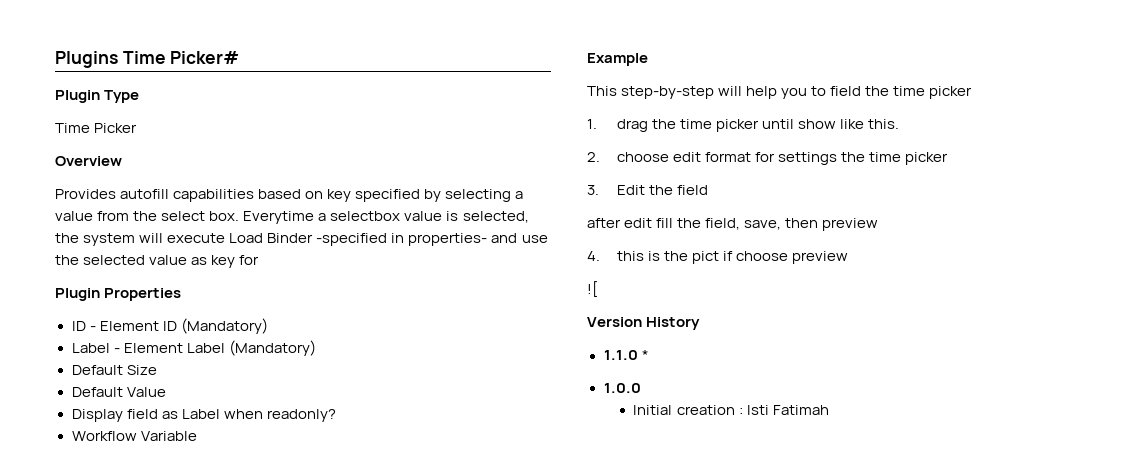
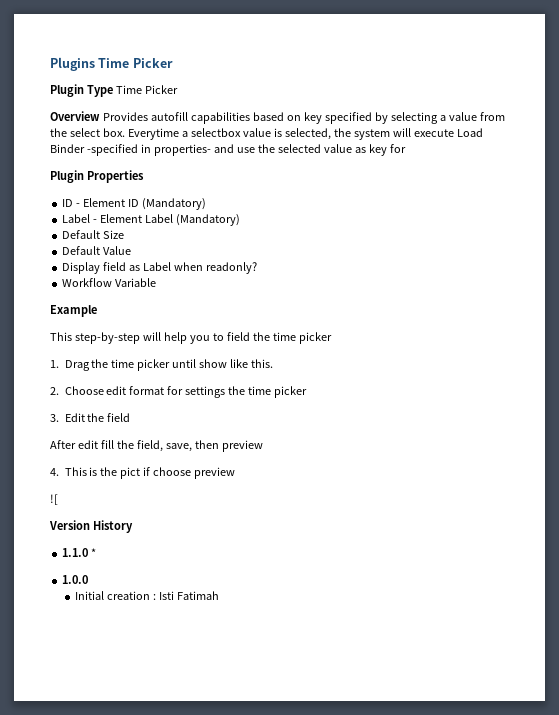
[170,51,240,64] Picker# -> [132,58,173,68] Picker
(140, 96) // -> (113, 91) none
(122, 161) // -> (100, 116) none
[616,119,648,132] drag -> [64,360,90,371] Drag
[616,152,669,162] choose -> [64,386,104,395] Choose
[587,218,621,228] after -> [50,440,76,449] After
[616,251,644,261] this -> [64,467,87,476] This

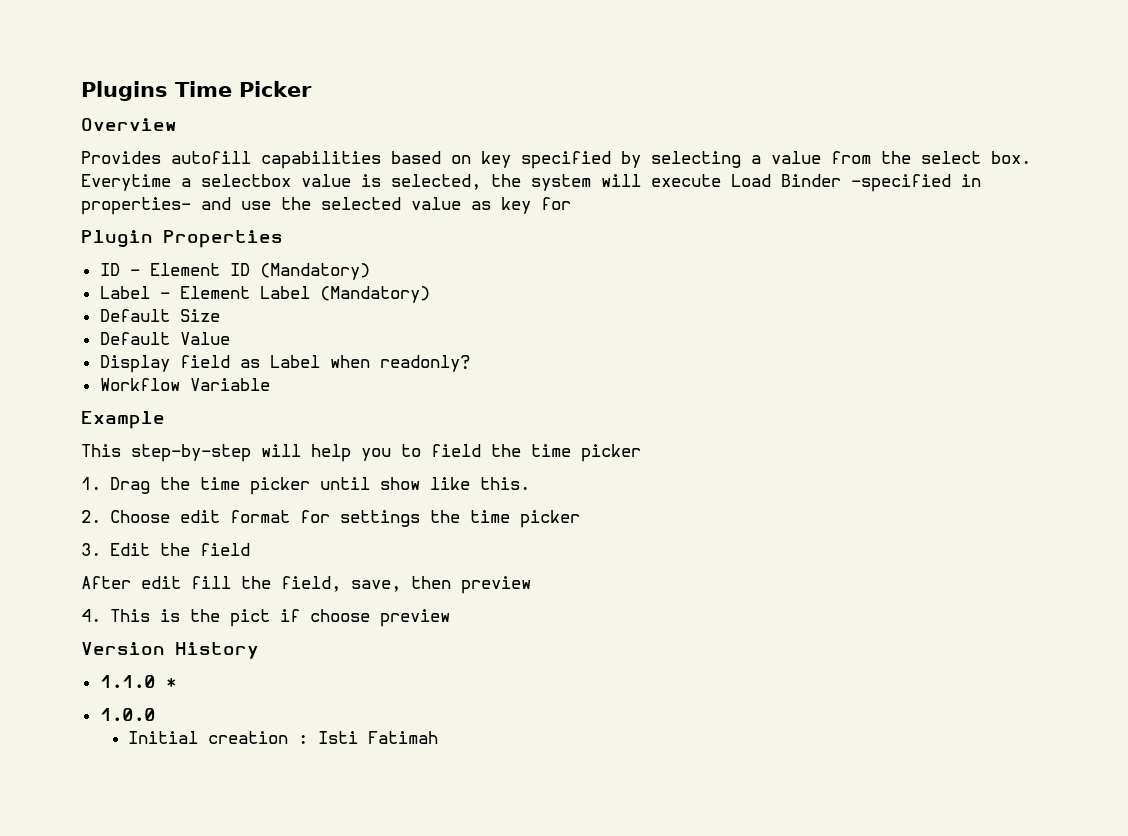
[50,84,178,97] [50,111,100,121] Plugin Type Time Picker // Overview -> [81,118,177,131] Overview //
[50,494,58,505] // ![ -> (450, 618) none

